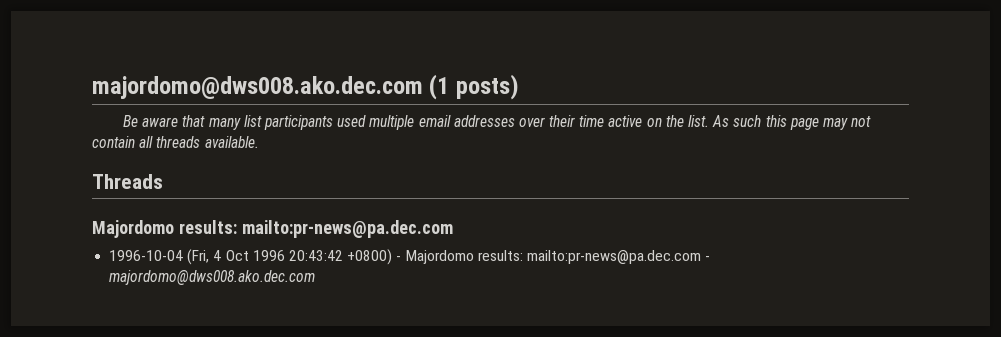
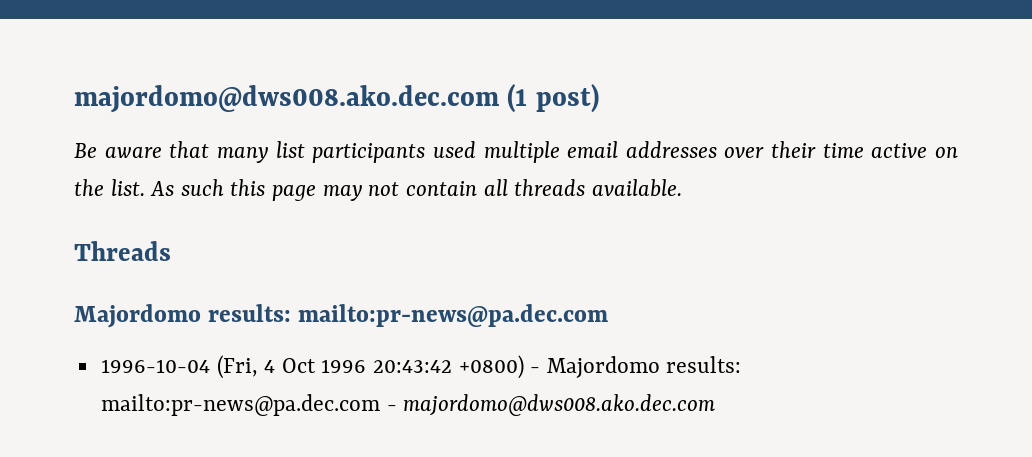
[455,74,519,100] posts) -> [535,84,599,113] post)

